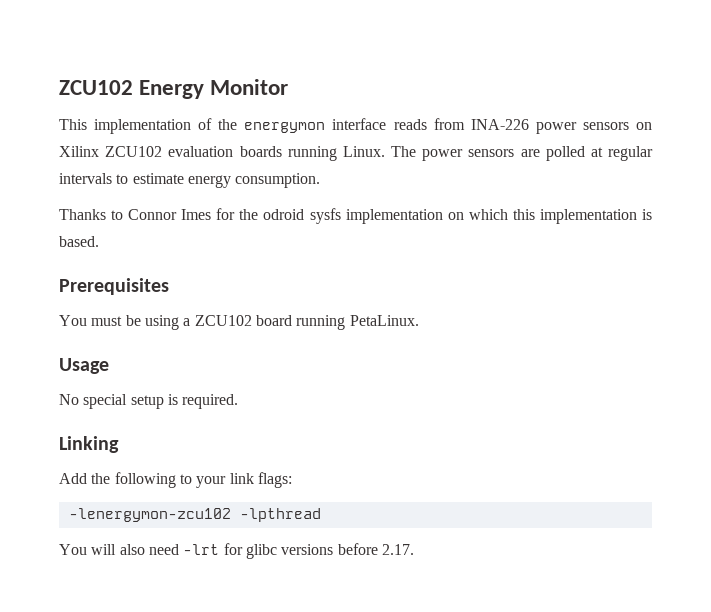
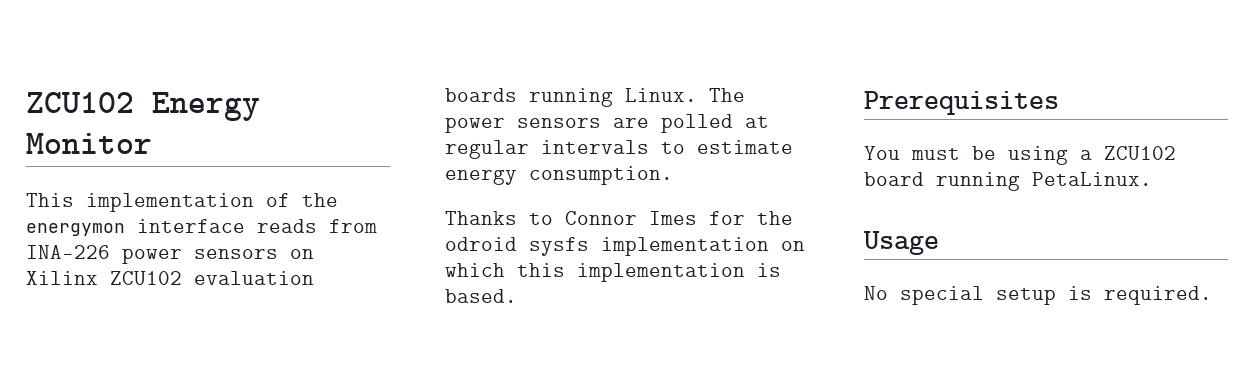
[59,436,119,453] [59,472,292,488] [68,508,321,522] [59,543,414,559] // Linking // Add the following to your link flags: // -lenergymon-zcu102 -lpthread // You will also need -lrt for glibc versions before 2.17. -> (1212, 295) none

